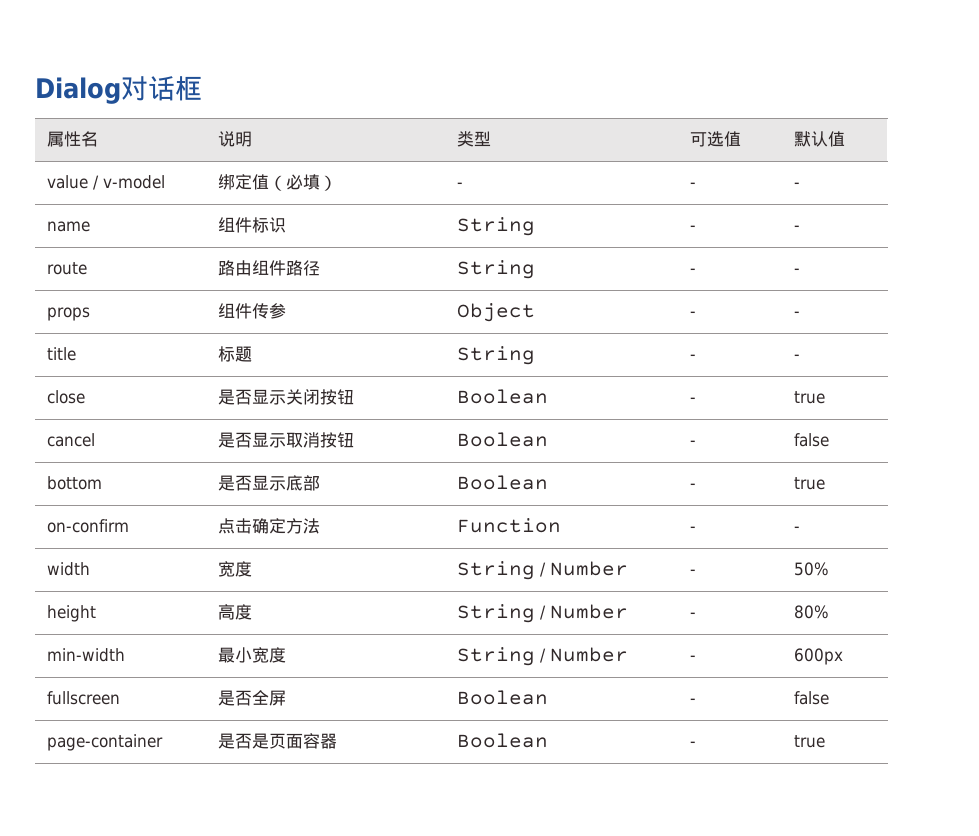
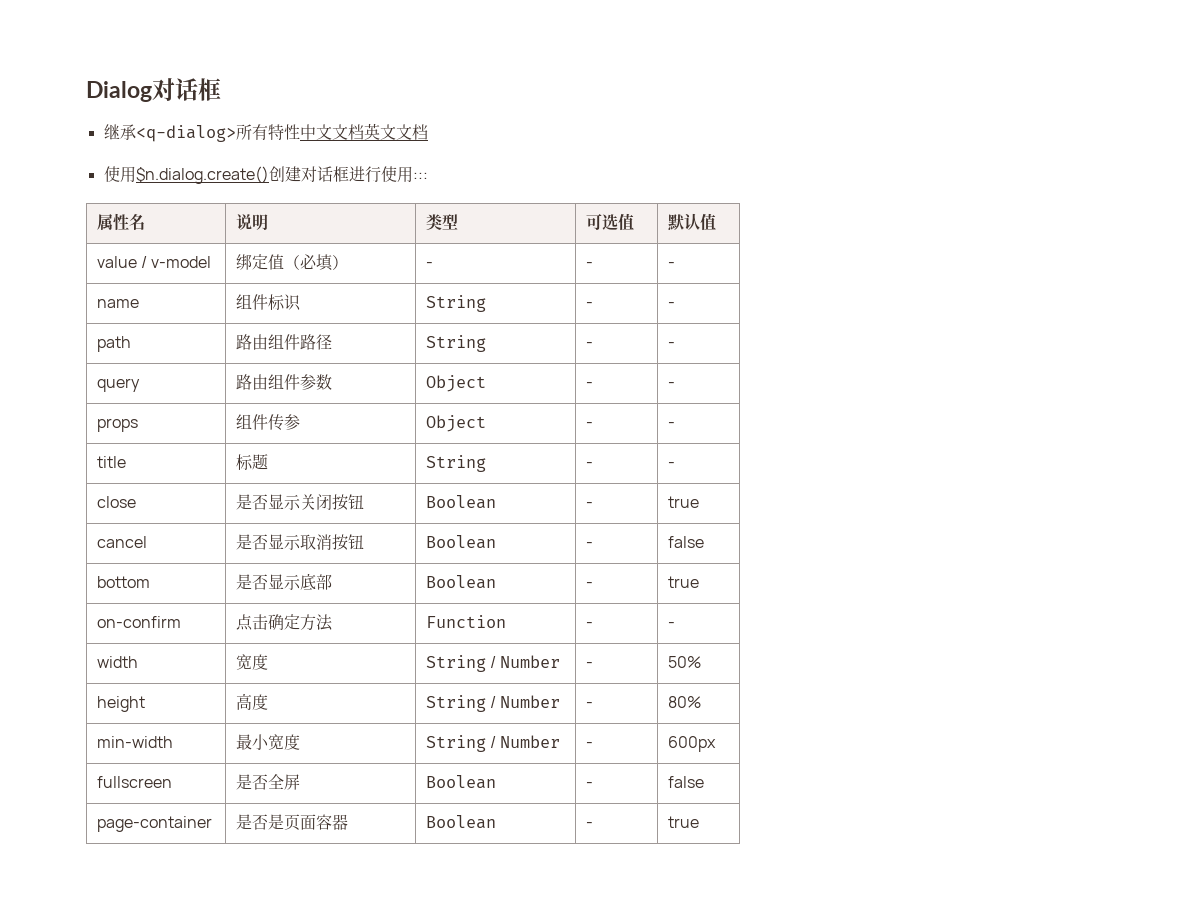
(202, 88) none -> [103,123,428,142] [103,166,428,184] // 继承<q-dialog>所有特性中文文档英文文档 // 使用$n.dialog.create()创建对话框进行使用:::
[47,262,88,275] route -> [96,336,131,352] path
(801, 271) none -> [96,378,140,392] [235,374,332,390] [425,375,486,392] [585,382,593,388] [667,382,675,388] // query | 路由组件参数 | Object | - | -

